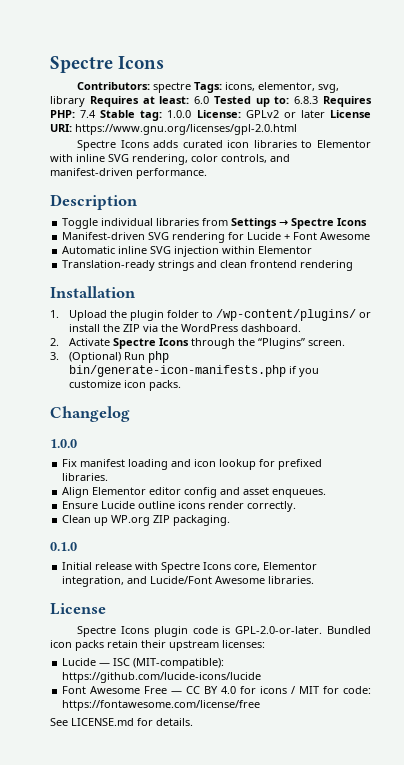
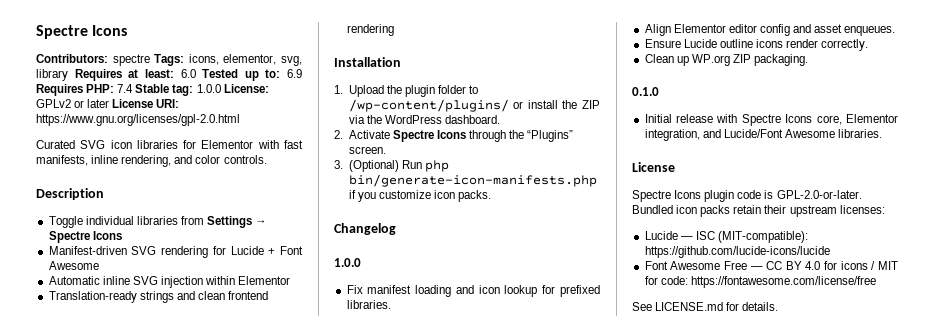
[294,96,319,104] 6.8.3 -> [287,69,302,78] 6.9
[77,140,223,151] Spectre Icons adds curated -> [36,140,106,149] Curated SVG
[301,140,313,148] to -> [183,140,197,149] for
[76,154,290,165] [50,168,207,179] inline SVG rendering, color controls, and manifest-driven performance. -> [283,140,303,149] [36,155,267,167] fast manifests, inline rendering, and color controls.

